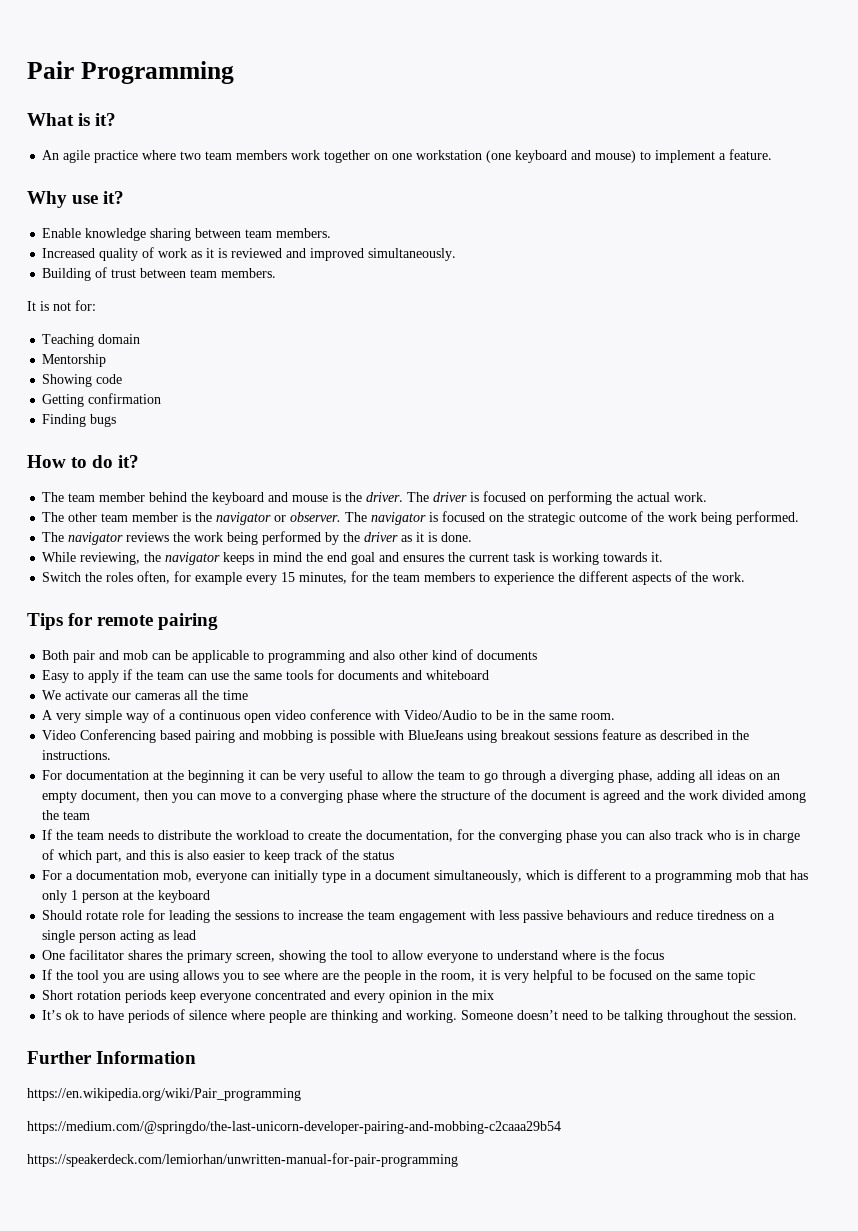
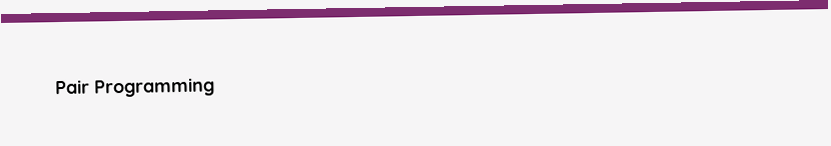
[27,113,117,126] [42,149,773,163] [27,191,125,208] [42,228,332,241] [42,247,457,261] [42,267,277,281] [27,300,96,311] [42,334,141,347] [42,354,107,367] [42,374,123,387] [42,393,162,407] [42,414,117,427] [27,455,140,468] [42,491,708,505] [42,511,800,525] [42,531,473,545] [42,552,664,565] [42,571,746,585] [27,613,219,630] [42,649,538,663] [42,669,490,683] [42,690,249,700] [42,709,616,723] [42,729,750,743] [42,750,112,760] [42,769,781,783] [42,789,807,803] [42,810,91,820] [42,829,801,843] [42,849,395,863] [42,869,809,883] [42,890,211,903] [42,909,776,923] [42,930,197,943] [42,949,665,963] [42,969,756,983] [42,990,495,1003] [42,1009,798,1023] [27,1051,197,1064] [27,1088,301,1101] [27,1121,561,1134] [27,1153,458,1167] // What is it? // An agile practice where two team members work together on one workstation (one keyboard and mouse) to implement a feature. // Why use it? // Enable knowledge sharing between team members. // Increased quality of work as it is reviewed and improved simultaneously. // Building of trust between team members. // It is not for: // Teaching domain // Mentorship // Showing code // Getting confirmation // Finding bugs // How to do it? // The team member behind the keyboard and mouse is the driver. The driver is focused on performing the actual work. // The other team member is the navigator or observer. The navigator is focused on the strategic outcome of the work being performed. // The navigator reviews the work being performed by the driver as it is done. // While reviewing, the navigator keeps in mind the end goal and ensures the current task is working towards it. // Switch the roles often, for example every 15 minutes, for the team members to experience the different aspects of the work. // Tips for remote pairing // Both pair and mob can be applicable to programming and also other kind of documents // Easy to apply if the team can use the same tools for documents and whiteboard // We activate our cameras all the time // A very simple way of a continuous open video conference with Video/Audio to be in the same room. // Video Conferencing based pairing and mobbing is possible with BlueJeans using breakout sessions feature as described in the instructions. // For documentation at the beginning it can be very useful to allow the team to go through a diverging phase, adding all ideas on an empty document, then you can move to a converging phase where the structure of the document is agreed and the work divided among the team // If the team needs to distribute the workload to create the documentation, for the converging phase you can also track who is in charge of which part, and this is also easier to keep track of the status // For a documentation mob, everyone can initially type in a document simultaneously, which is different to a programming mob that has only 1 person at the keyboard // Should rotate role for leading the sessions to increase the team engagement with less passive behaviours and reduce tiredness on a single person acting as lead // One facilitator shares the primary screen, showing the tool to allow everyone to understand where is the focus // If the tool you are using allows you to see where are the people in the room, it is very helpful to be focused on the same topic // Short rotation periods keep everyone concentrated and every opinion in the mix // It’s ok to have periods of silence where people are thinking and working. Someone doesn’t need to be talking throughout the session. // Further Information // https://en.wikipedia.org/wiki/Pair_programming // https://medium.com/@springdo/the-last-unicorn-developer-pairing-and-mobbing-c2caaa29b54 // https://speakerdeck.com/lemiorhan/unwritten-manual-for-pair-programming -> (215, 87) none

